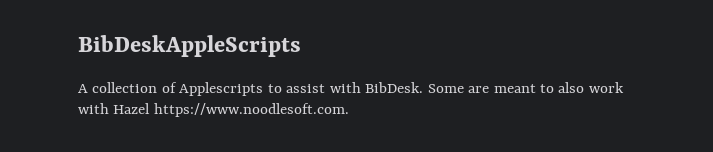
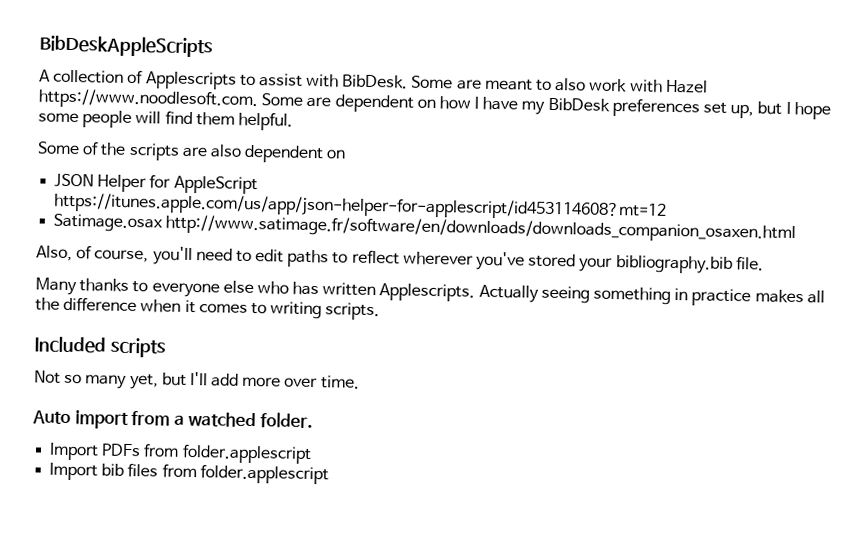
(349, 110) none -> [261,93,831,120] [38,110,293,131] [37,141,347,164] [54,173,258,195] [53,192,668,221] [53,213,797,244] [36,245,764,274] [35,277,825,307] [35,296,381,321] [34,336,166,358] [34,370,360,390] [32,410,313,429] [49,442,312,465] [49,462,329,485] Some are dependent on how I have my BibDesk preferences set up, but I hope some people will find them helpful. // Some of the scripts are also dependent on // JSON Helper for AppleScript https://itunes.apple.com/us/app/json-helper-for-applescript/id453114608?mt=12 // Satimage.osax http://www.satimage.fr/software/en/downloads/downloads_companion_osaxen.html // Also, of course, you'll need to edit paths to reflect wherever you've stored your bibliography.bib file. // Many thanks to everyone else who has written Applescripts. Actually seeing something in practice makes all the difference when it comes to writing scripts. // Included scripts // Not so many yet, but I'll add more over time. // Auto import from a watched folder. // Import PDFs from folder.applescript // Import bib files from folder.applescript

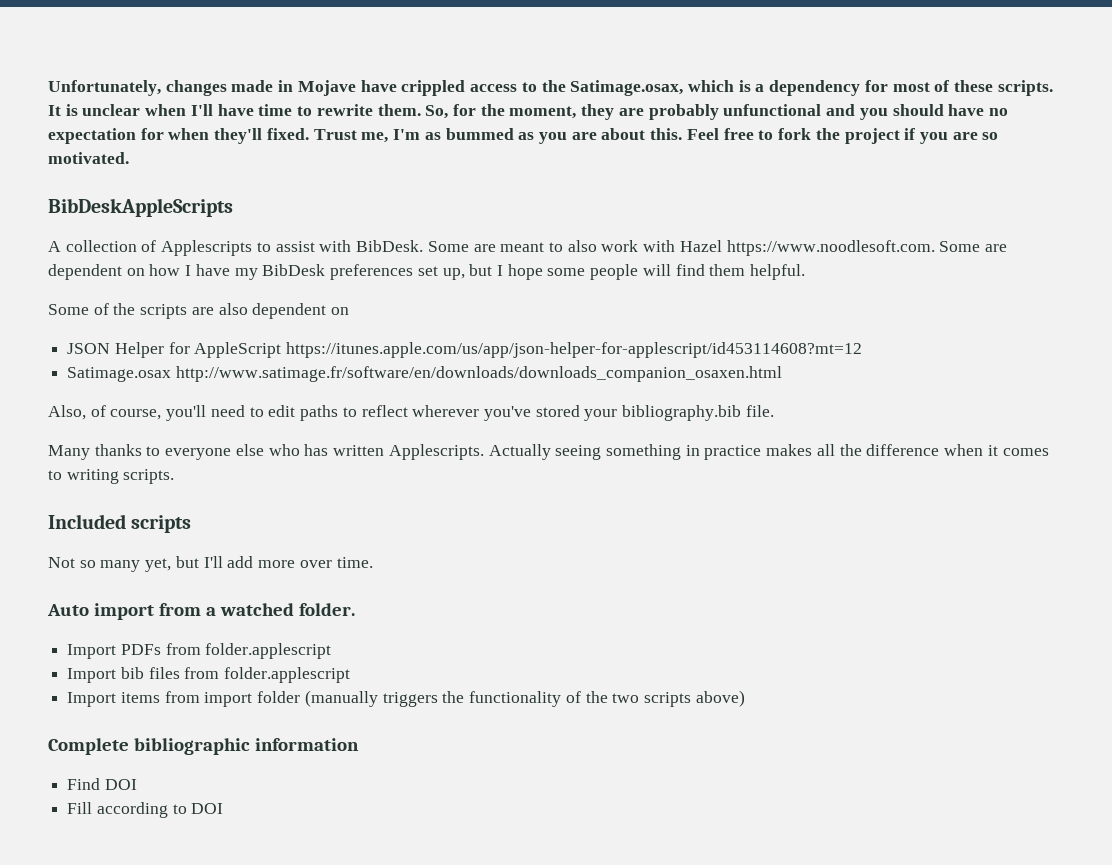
(39, 46) none -> [48,80,1053,96] [48,104,1008,120] [48,128,999,144] [48,152,129,164] Unfortunately, changes made in Mojave have crippled access to the Satimage.osax, which is a dependency for most of these scripts. It is unclear when I'll have time to rewrite them. So, for the moment, they are probably unfunctional and you should have no expectation for when they'll fixed. Trust me, I'm as bummed as you are about this. Feel free to fork the project if you are so motivated. //
(329, 474) none -> [67,690,745,707] [48,738,359,755] [67,778,137,790] [67,802,224,818] // Import items from import folder (manually triggers the functionality of the two scripts above) // Complete bibliographic information // Find DOI // Fill according to DOI

